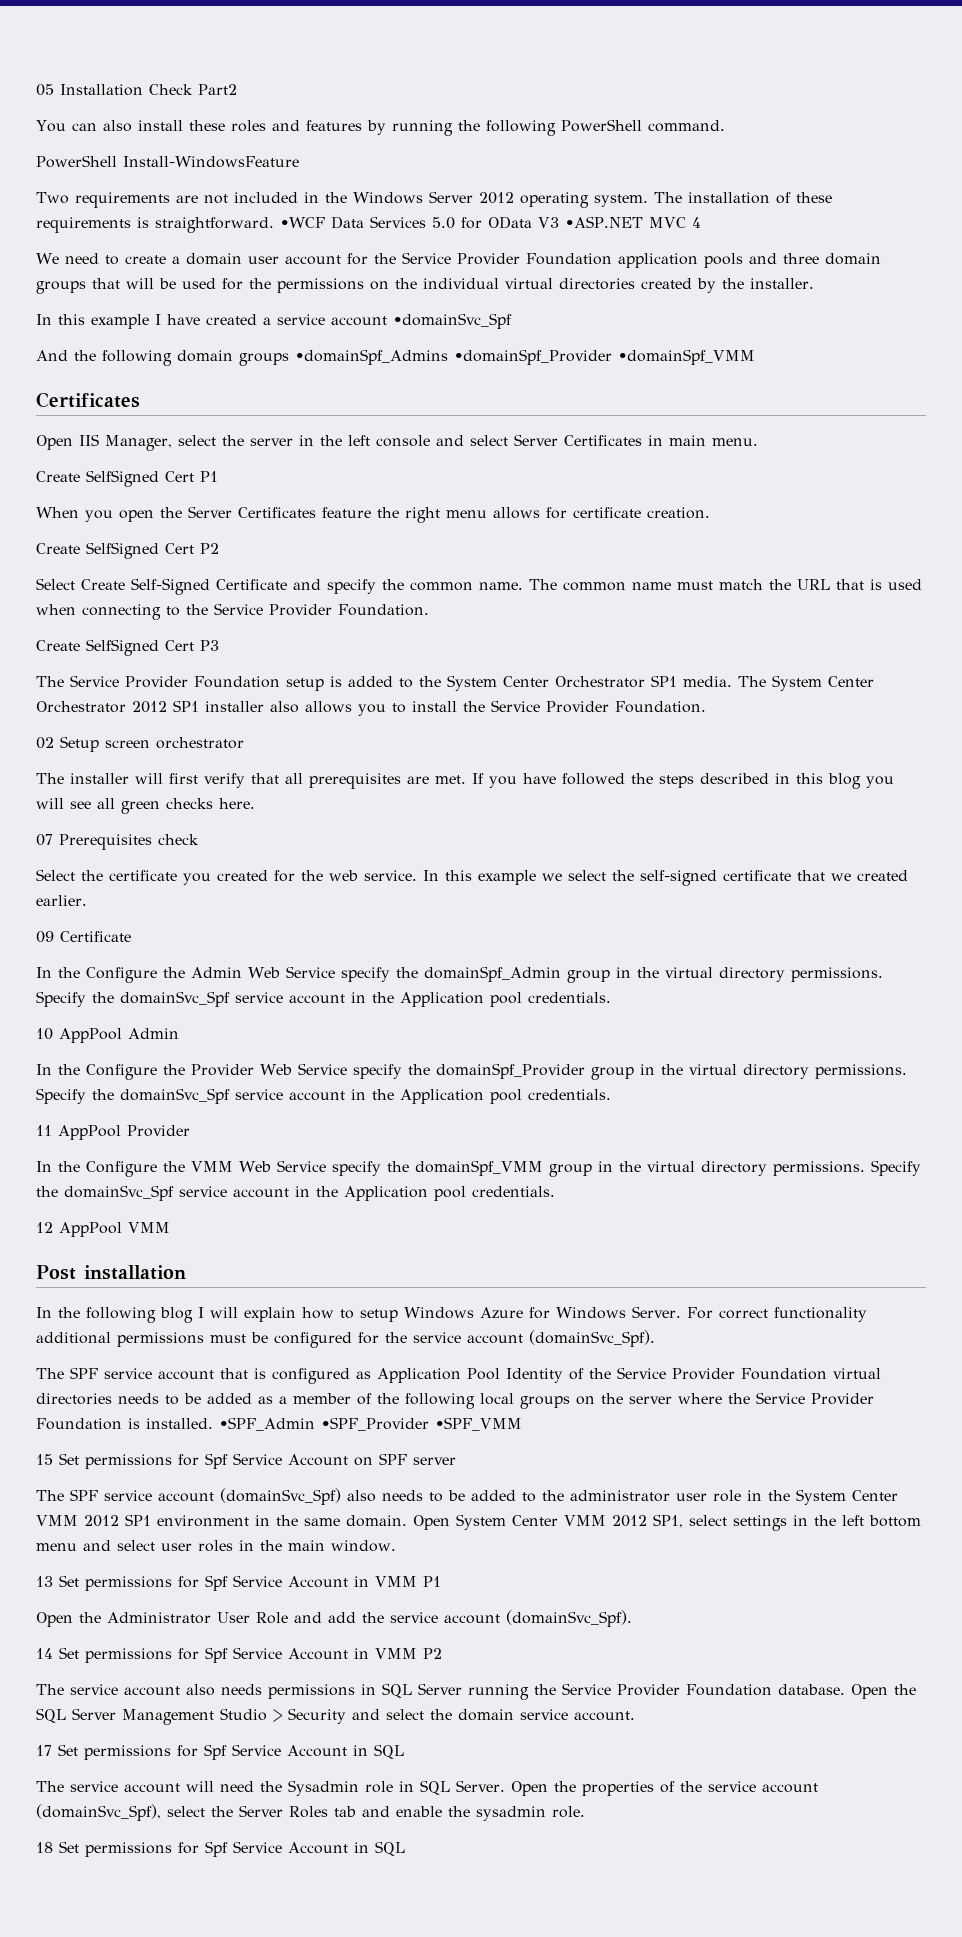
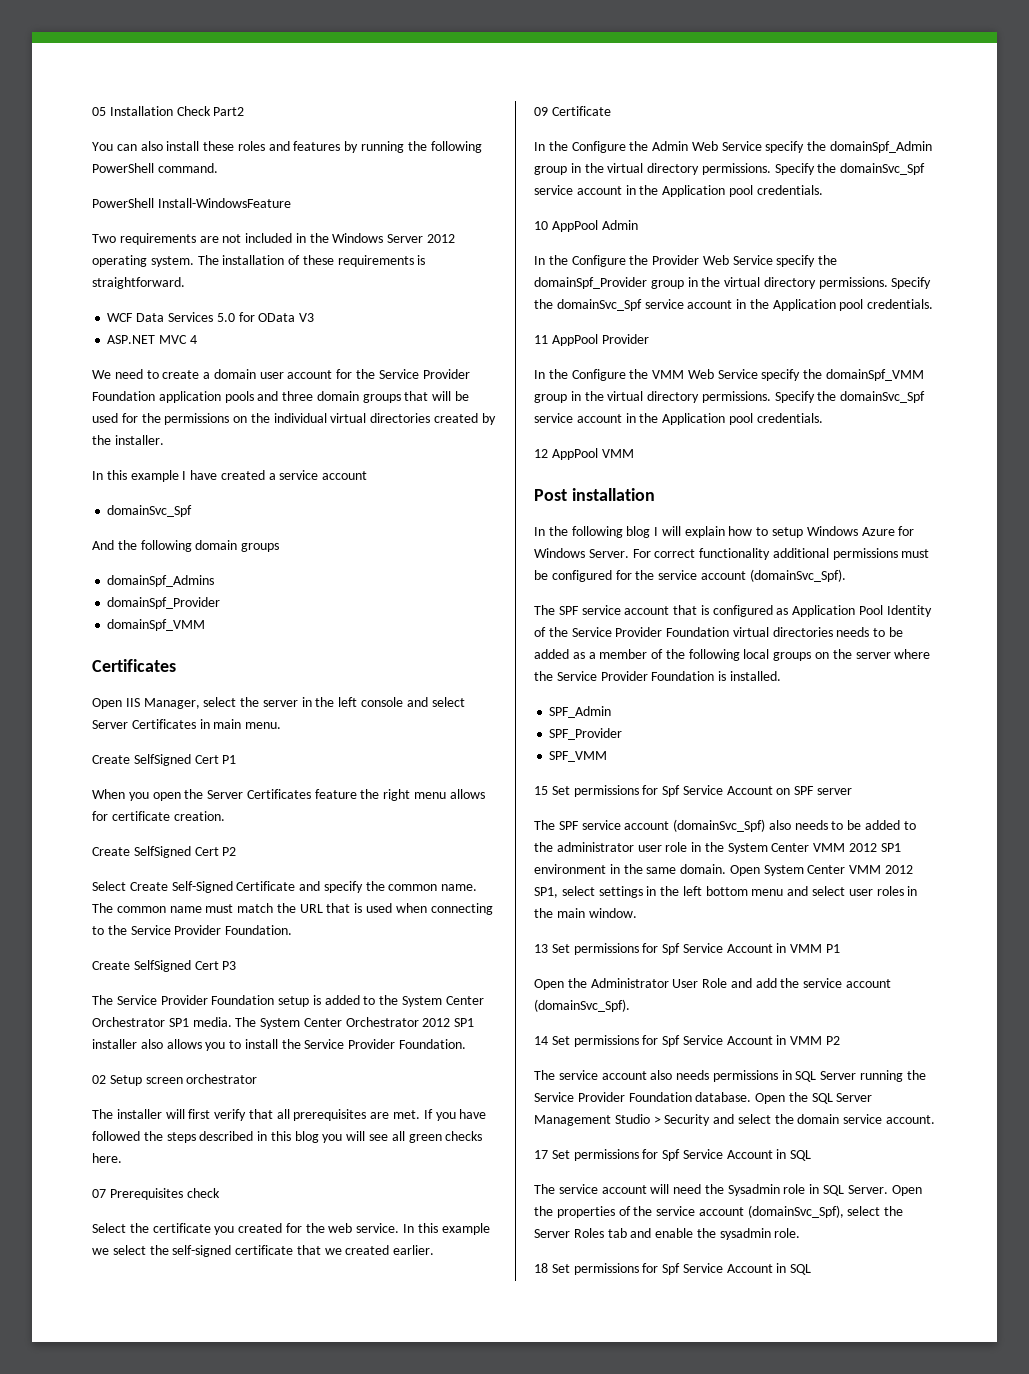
[280,217,325,228] •WCF -> [107,313,134,322] // WCF
[565,216,643,228] •ASP.NET -> [107,335,156,344] // ASP.NET
[393,313,512,329] •domainSvc_Spf -> [107,505,193,517] // domainSvc_Spf
[295,349,755,365] •domainSpf_Admins •domainSpf_Provider •domainSpf_VMM -> [107,575,215,587] [107,597,221,609] [107,619,206,631] // domainSpf_Admins // domainSpf_Provider // domainSpf_VMM
[219,1417,522,1431] •SPF_Admin •SPF_Provider •SPF_VMM -> [549,706,612,718] [549,728,623,740] [549,751,608,762] // SPF_Admin // SPF_Provider // SPF_VMM

